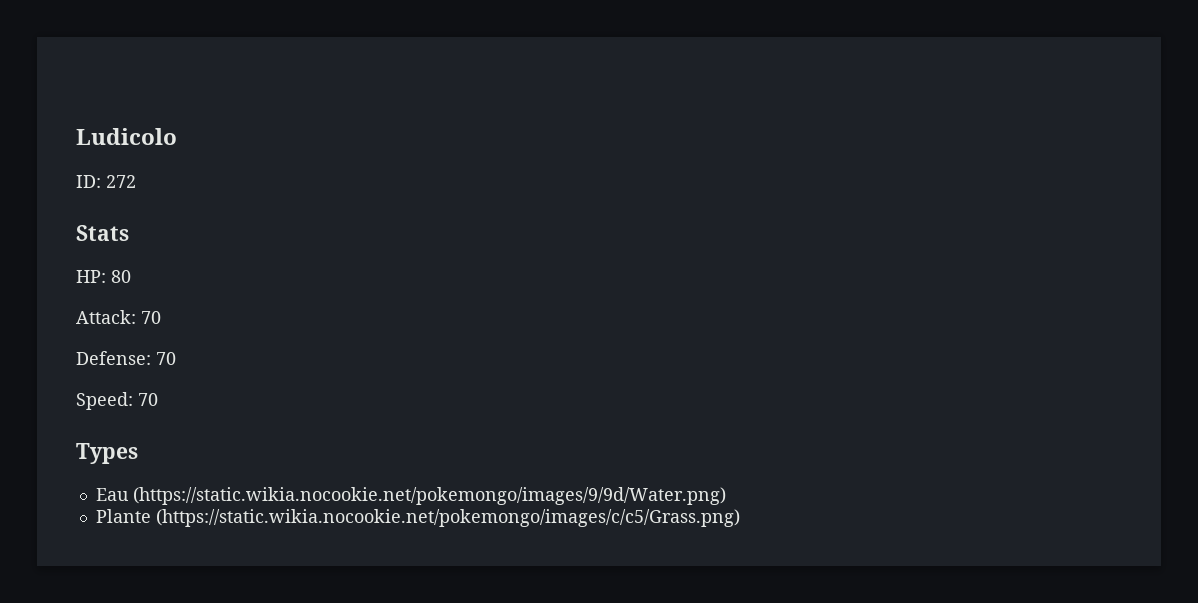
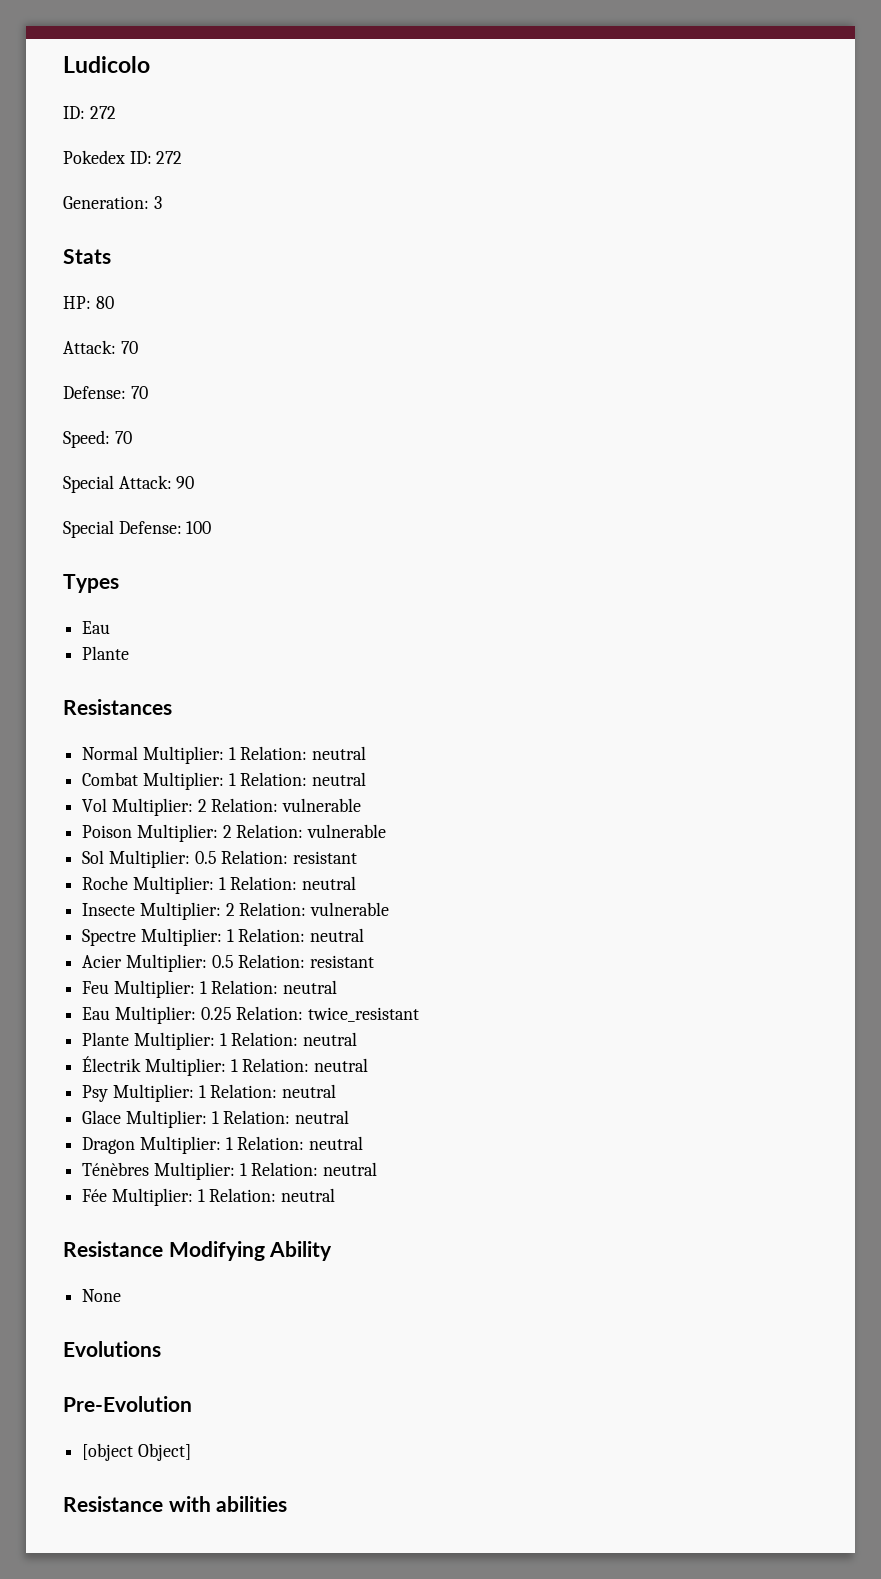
(136, 181) none -> [63,150,183,164] [63,196,162,209] // Pokedex ID: 272 // Generation: 3
(158, 399) none -> [63,475,195,493] [63,520,212,538] // Special Attack: 90 // Special Defense: 100
[132,487,726,505] [95,509,740,527] (https://static.wikia.nocookie.net/pokemongo/images/9/9d/Water.png) // Plante (https://static.wikia.nocookie.net/pokemongo/images/c/c5/Grass.png) -> [82,646,130,660] [63,699,172,715] [82,746,367,764] [82,772,367,790] [82,798,362,816] [82,824,387,842] [82,850,358,868] [82,876,357,894] [82,902,390,920] [82,928,365,946] [82,954,375,972] [82,980,338,998] [82,1006,420,1024] [82,1032,358,1050] [82,1056,369,1076] [82,1084,337,1102] [82,1110,350,1128] [82,1136,364,1154] [82,1162,378,1180] [82,1188,336,1206] [63,1241,333,1261] [82,1289,122,1302] [63,1341,161,1357] [63,1396,192,1412] [82,1443,191,1461] [63,1496,288,1512] // Plante // Resistances // Normal Multiplier: 1 Relation: neutral // Combat Multiplier: 1 Relation: neutral // Vol Multiplier: 2 Relation: vulnerable // Poison Multiplier: 2 Relation: vulnerable // Sol Multiplier: 0.5 Relation: resistant // Roche Multiplier: 1 Relation: neutral // Insecte Multiplier: 2 Relation: vulnerable // Spectre Multiplier: 1 Relation: neutral // Acier Multiplier: 0.5 Relation: resistant // Feu Multiplier: 1 Relation: neutral // Eau Multiplier: 0.25 Relation: twice_resistant // Plante Multiplier: 1 Relation: neutral // Électrik Multiplier: 1 Relation: neutral // Psy Multiplier: 1 Relation: neutral // Glace Multiplier: 1 Relation: neutral // Dragon Multiplier: 1 Relation: neutral // Ténèbres Multiplier: 1 Relation: neutral // Fée Multiplier: 1 Relation: neutral // Resistance Modifying Ability // None // Evolutions // Pre-Evolution // [object Object] // Resistance with abilities

